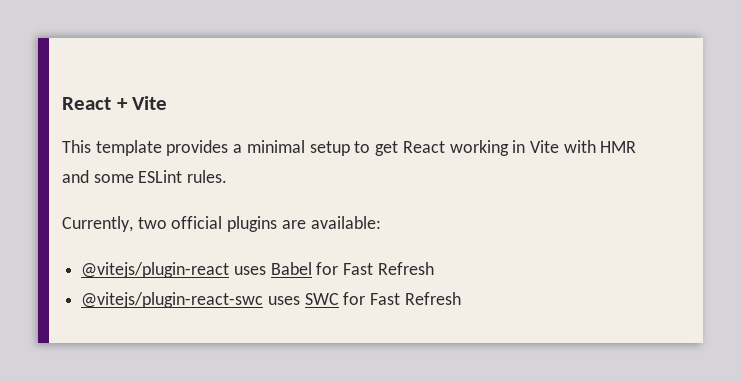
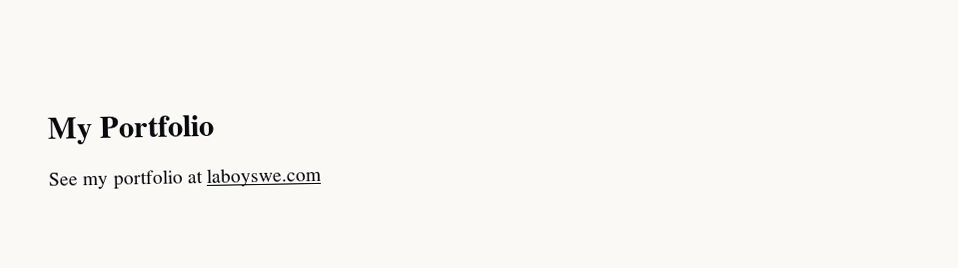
[62,96,168,110] [62,140,637,156] [62,170,228,183] [62,216,381,232] [81,262,434,278] [81,292,461,308] React + Vite // This template provides a minimal setup to get React working in Vite with HMR and some ESLint rules. // Currently, two official plugins are available: // @vitejs/plugin-react uses Babel for Fast Refresh // @vitejs/plugin-react-swc uses SWC for Fast Refresh -> [47,114,215,145] [48,166,323,190] My Portfolio // See my portfolio at laboyswe.com

